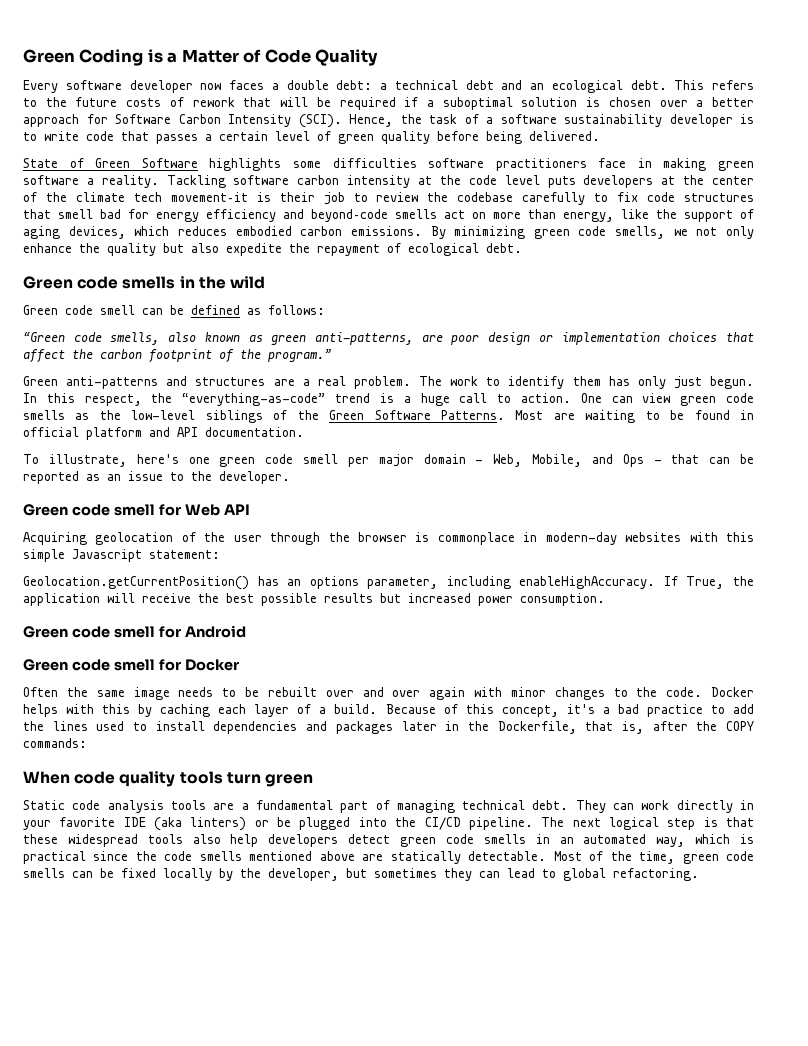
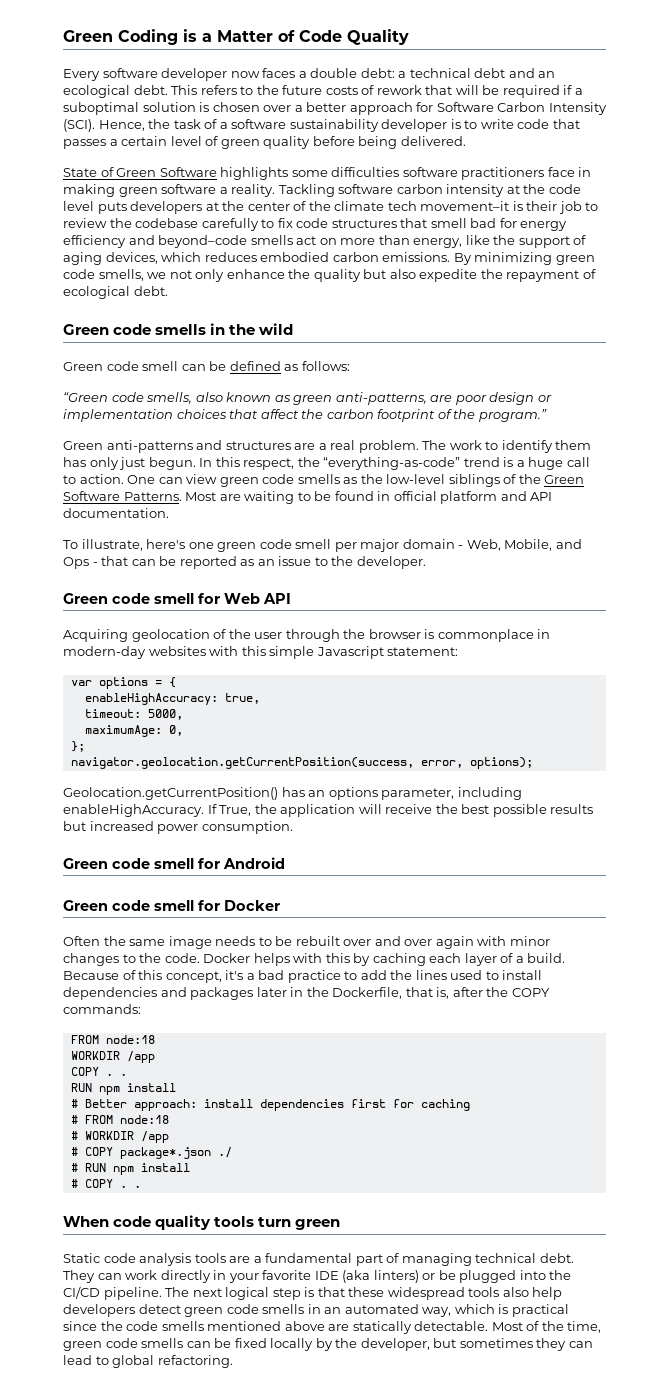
(220, 554) none -> [70,677,176,689] [84,693,260,705] [84,709,183,720] [84,725,183,737] [70,741,85,752] [70,757,533,769] // var options = { // enableHighAccuracy: true, // timeout: 5000, // maximumAge: 0, // }; // navigator.geolocation.getCurrentPosition(success, error, options);
(87, 743) none -> [70,1035,155,1044] [70,1051,155,1063] [70,1067,127,1076] [70,1083,176,1095] [70,1099,470,1111] [70,1115,169,1124] [70,1131,169,1143] [70,1147,232,1159] [70,1163,190,1175] [70,1179,141,1188] // FROM node:18 // WORKDIR /app // COPY . . // RUN npm install // # Better approach: install dependencies first for caching // # FROM node:18 // # WORKDIR /app // # COPY package*.json ./ // # RUN npm install // # COPY . .

